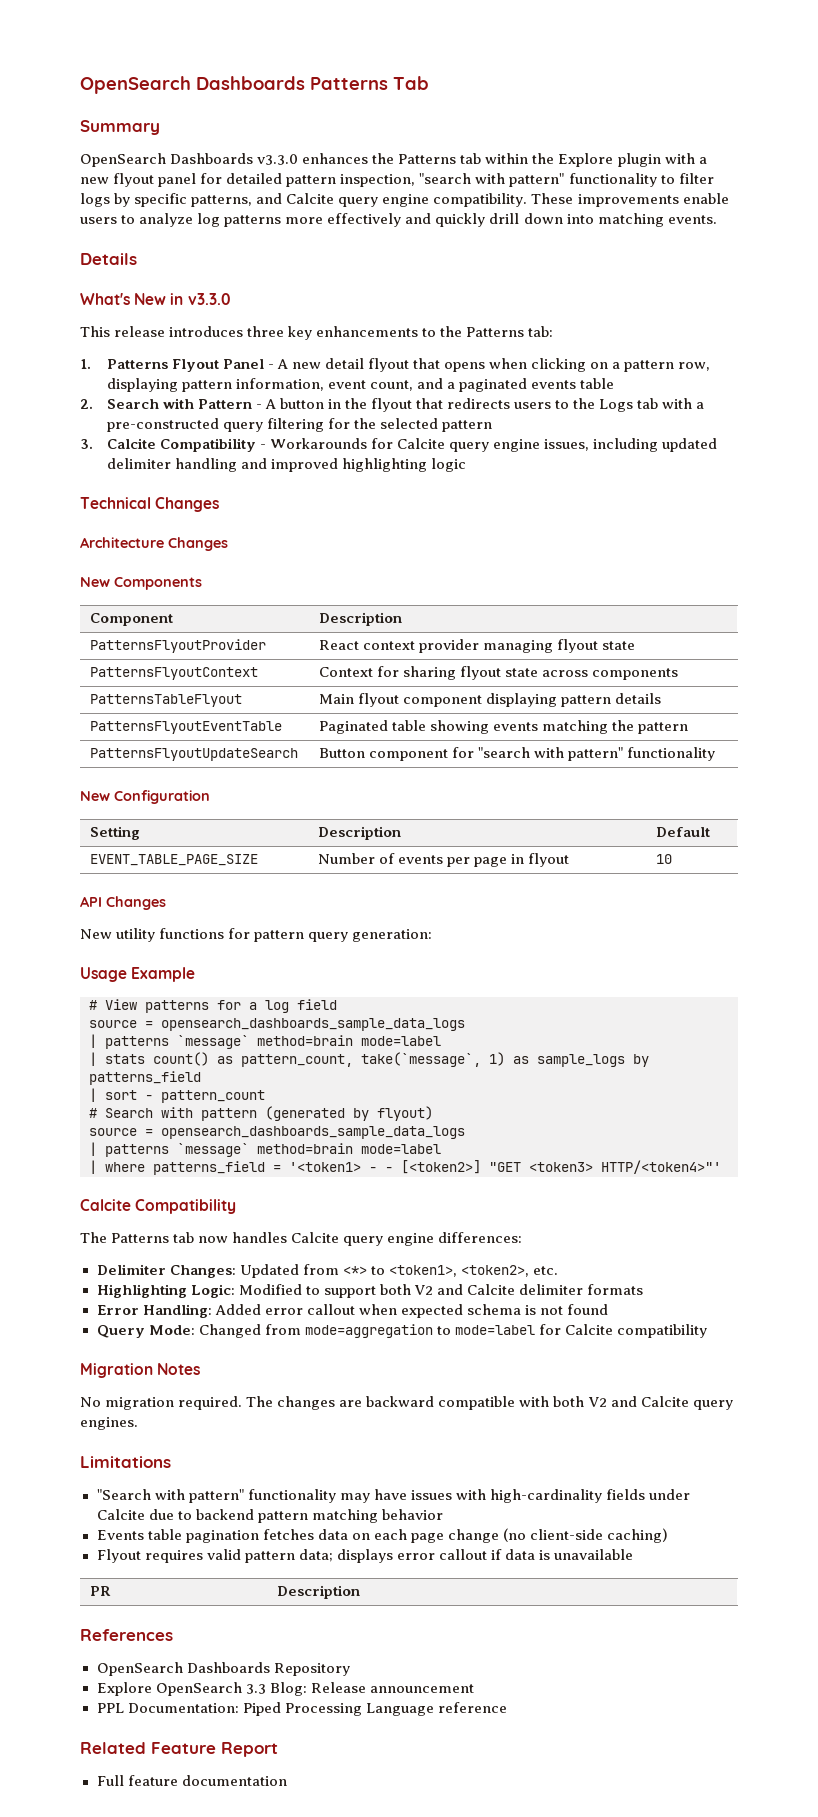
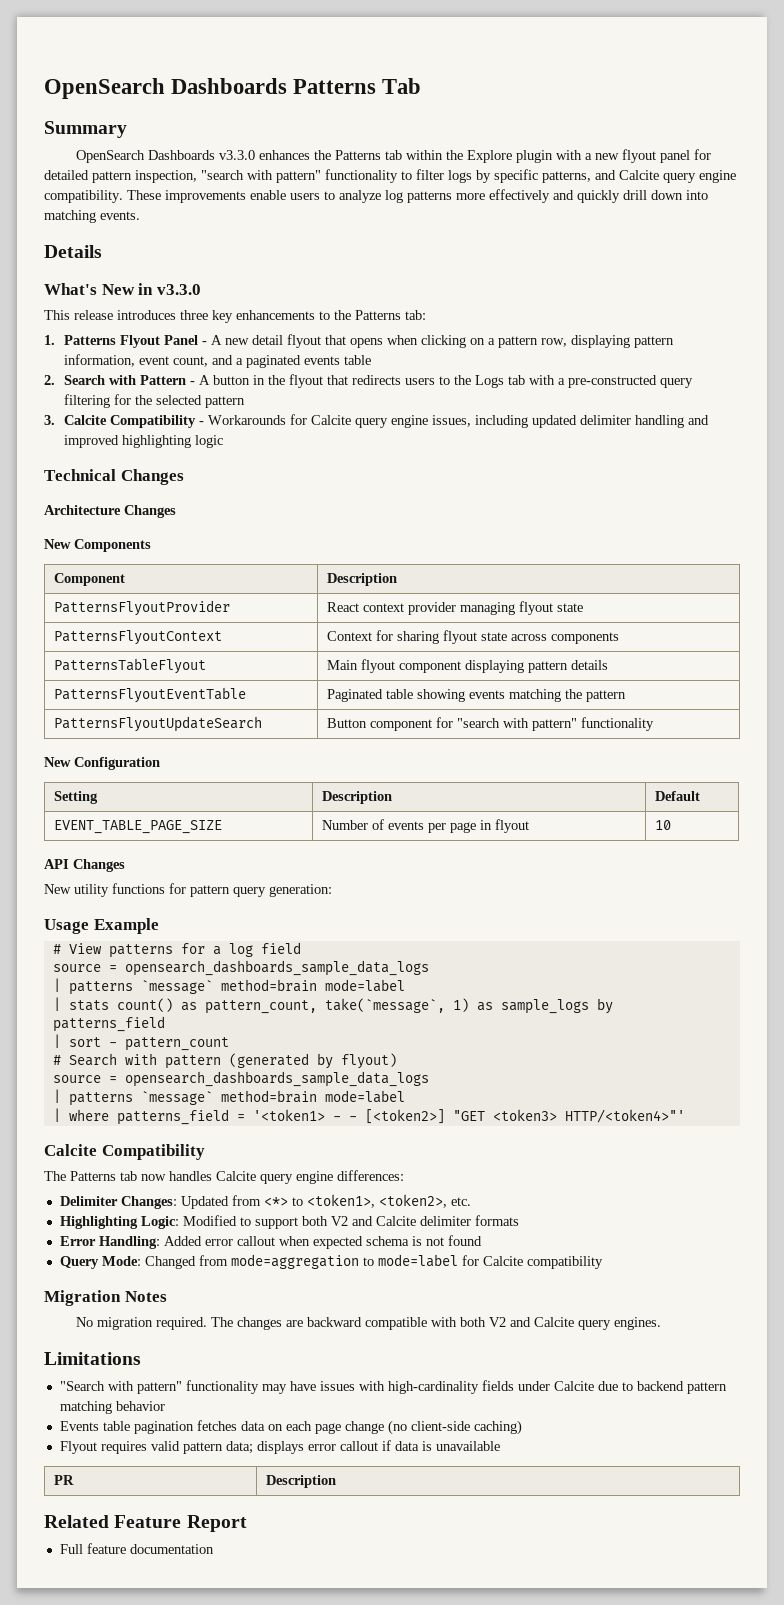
[80,1629,173,1641] [96,1662,350,1676] [96,1682,474,1696] [96,1702,507,1716] // References // OpenSearch Dashboards Repository // Explore OpenSearch 3.3 Blog: Release announcement // PPL Documentation: Piped Processing Language reference -> (337, 1481) none

